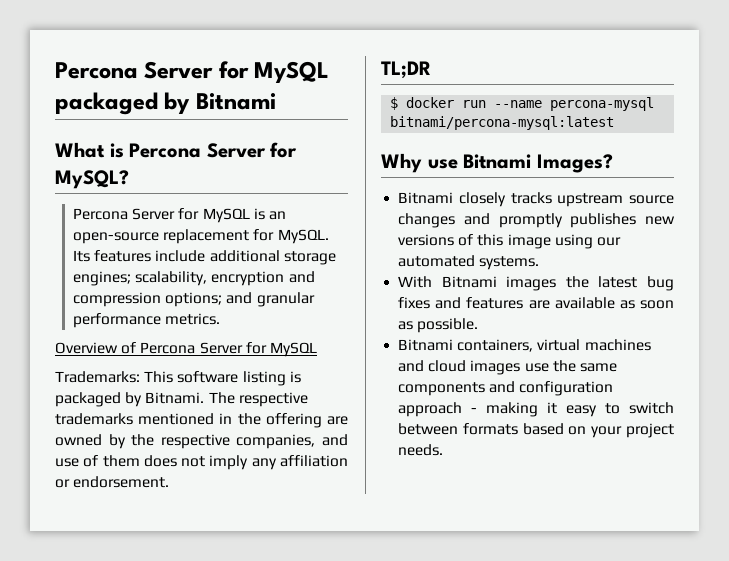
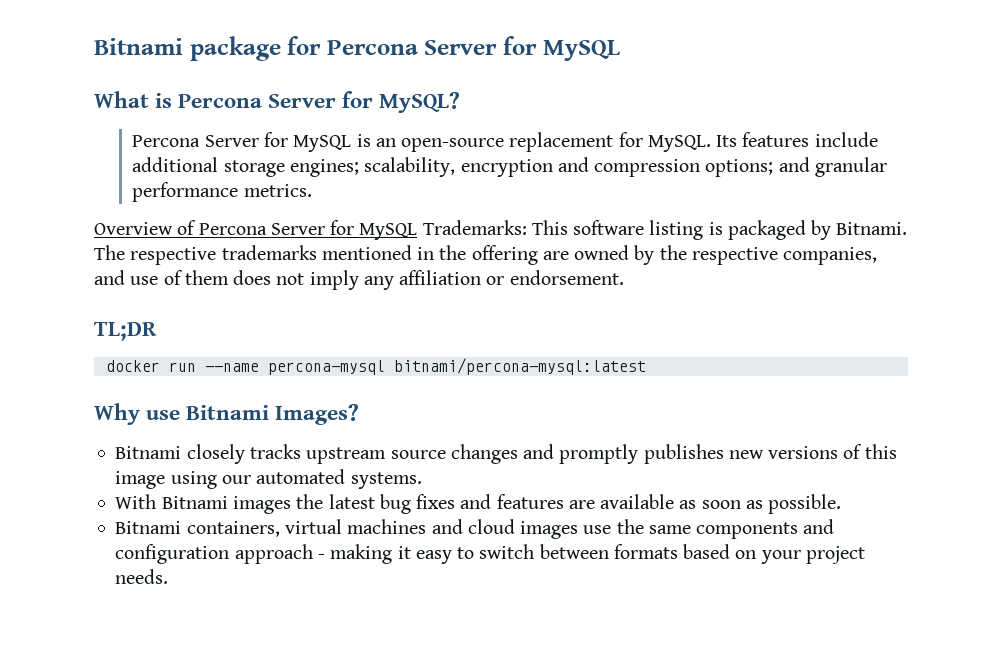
[55,61,330,83] [55,92,276,115] Percona Server for MySQL packaged by Bitnami -> [94,36,620,61] Bitnami package for Percona Server for MySQL
(317, 349) // -> (418, 231) none
[390,97,399,110] $ -> (157, 331) none

